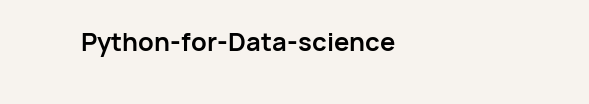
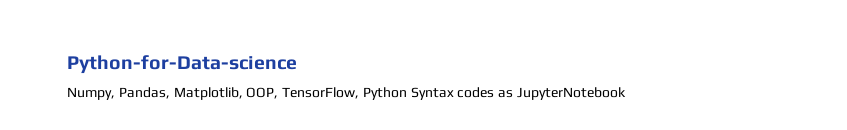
(395, 45) none -> [67,87,627,100] // Numpy, Pandas, Matplotlib, OOP, TensorFlow, Python Syntax codes as JupyterNotebook

